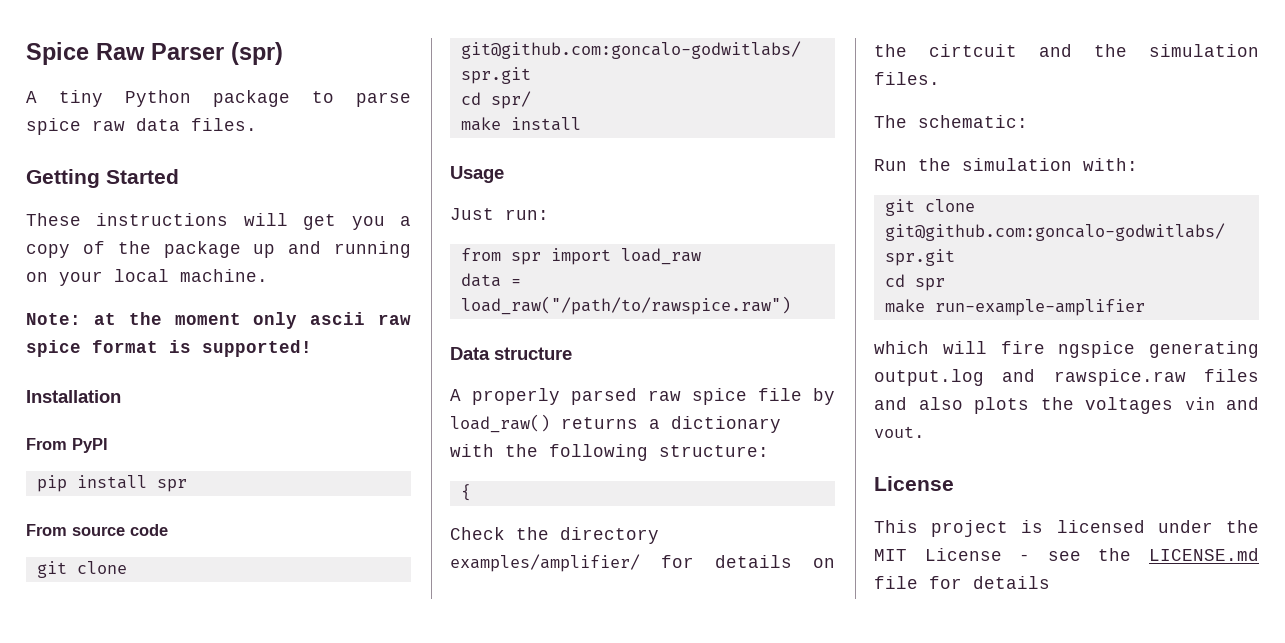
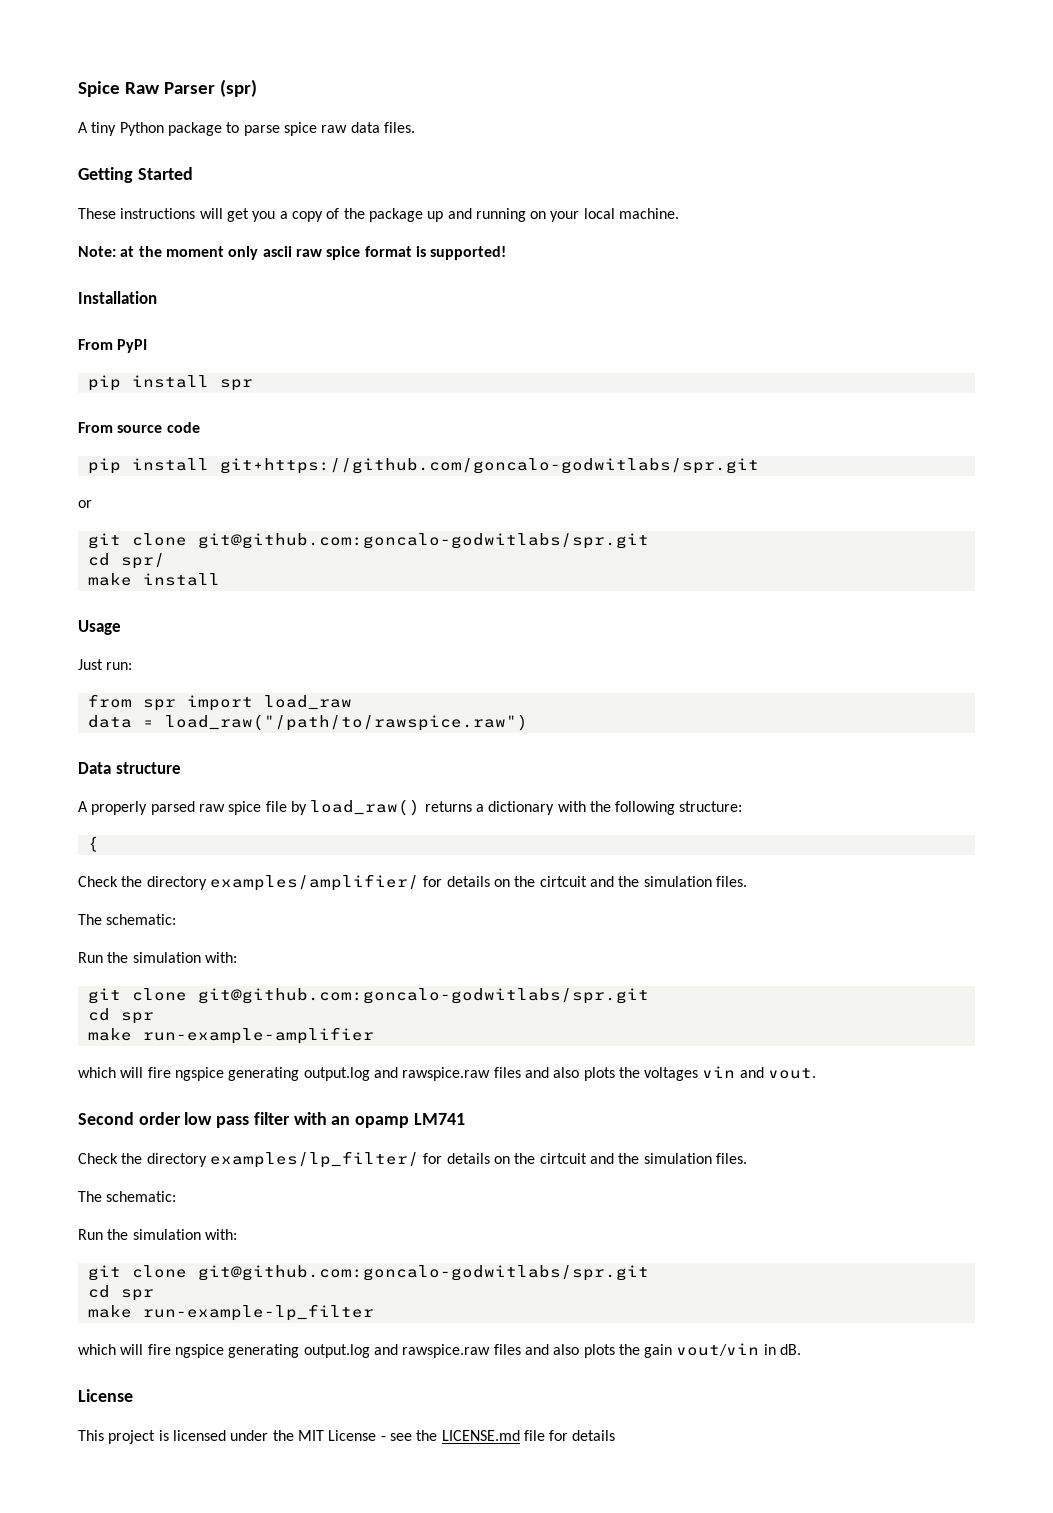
(168, 530) none -> [87,458,759,474] [78,500,92,508] // pip install git+https://github.com/goncalo-godwitlabs/spr.git // or
(925, 432) none -> [78,1112,465,1128] [78,1151,747,1168] [78,1191,177,1202] [78,1229,237,1240] [87,1265,649,1281] [87,1285,154,1301] [87,1304,374,1321] [78,1343,802,1358] // Second order low pass filter with an opamp LM741 // Check the directory examples/lp_filter/ for details on the cirtcuit and the simulation files. // The schematic: // Run the simulation with: // git clone git@github.com:goncalo-godwitlabs/spr.git // cd spr // make run-example-lp_filter // which will fire ngspice generating output.log and rawspice.raw files and also plots the gain vout/vin in dB.

